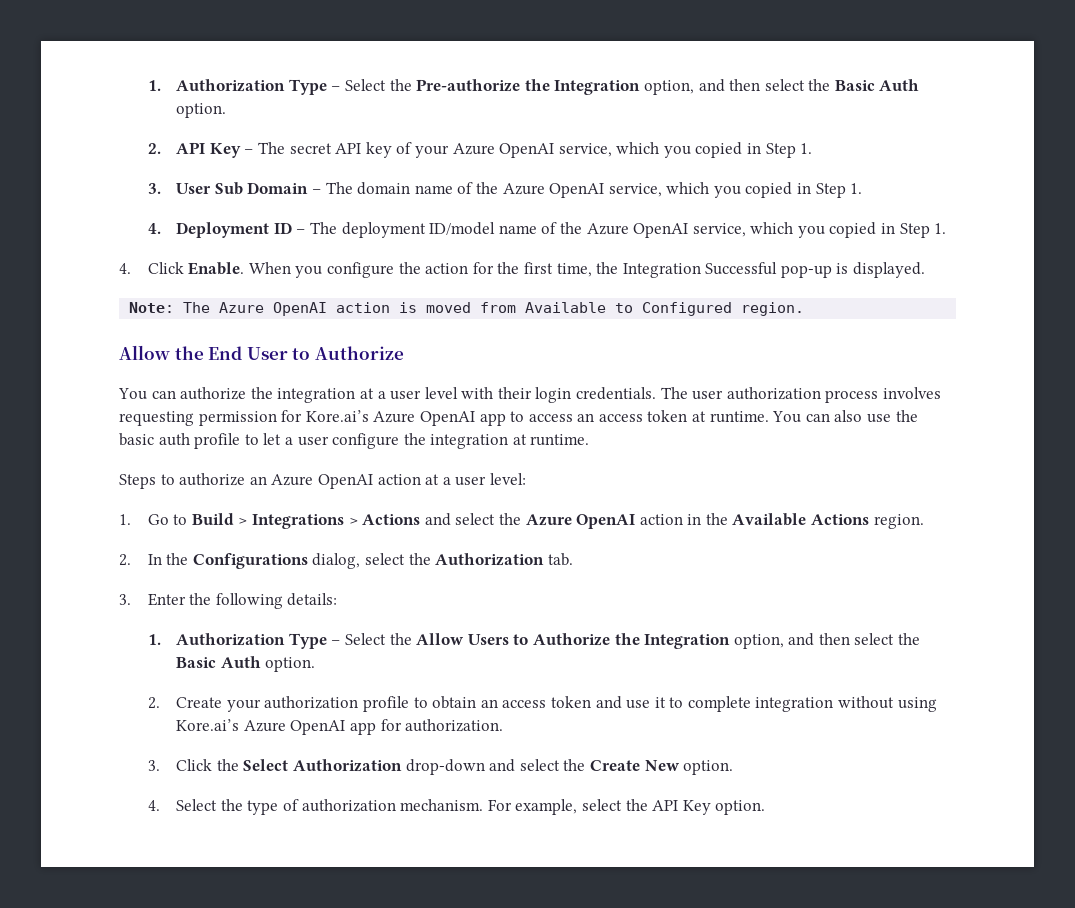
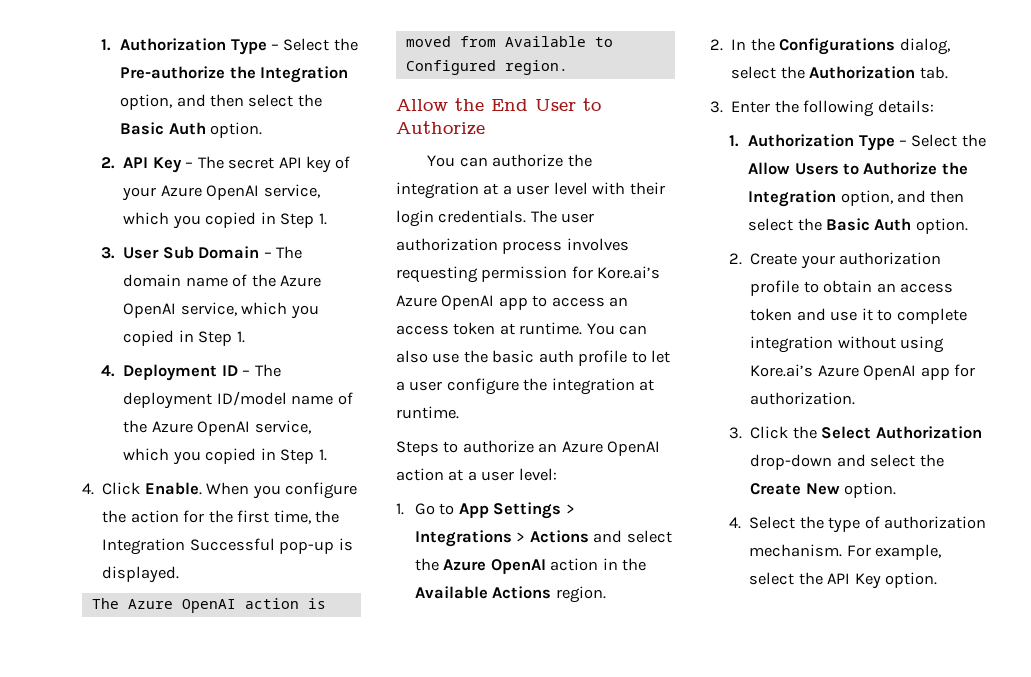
[129,302,175,313] Note: -> (180, 574) none
[191,513,234,525] Build -> [458,502,562,519] App Settings

